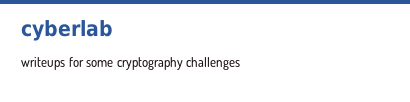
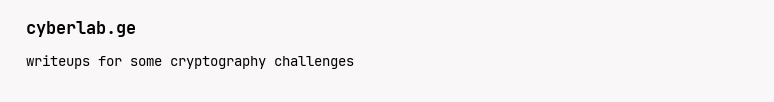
[21,20,113,41] cyberlab -> [26,21,136,37] cyberlab.ge

